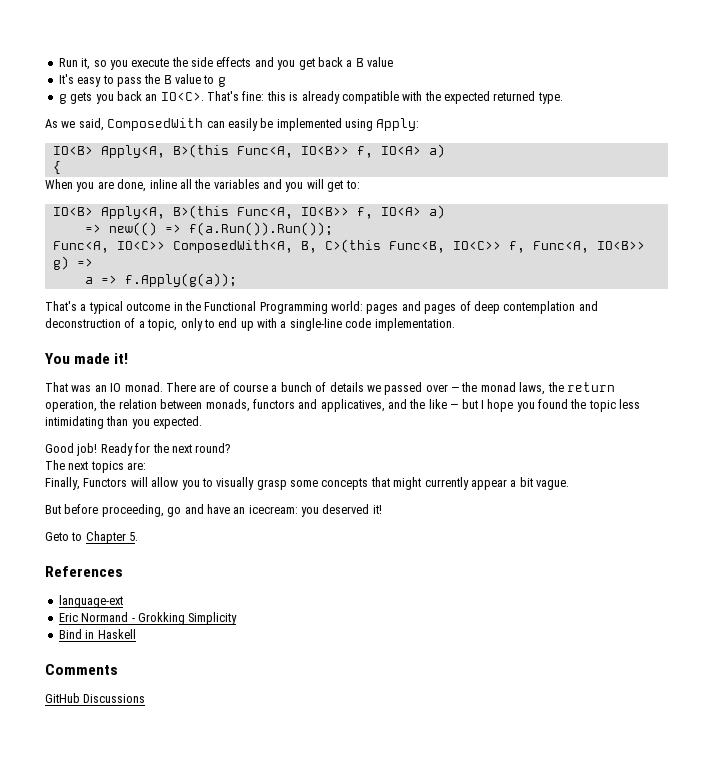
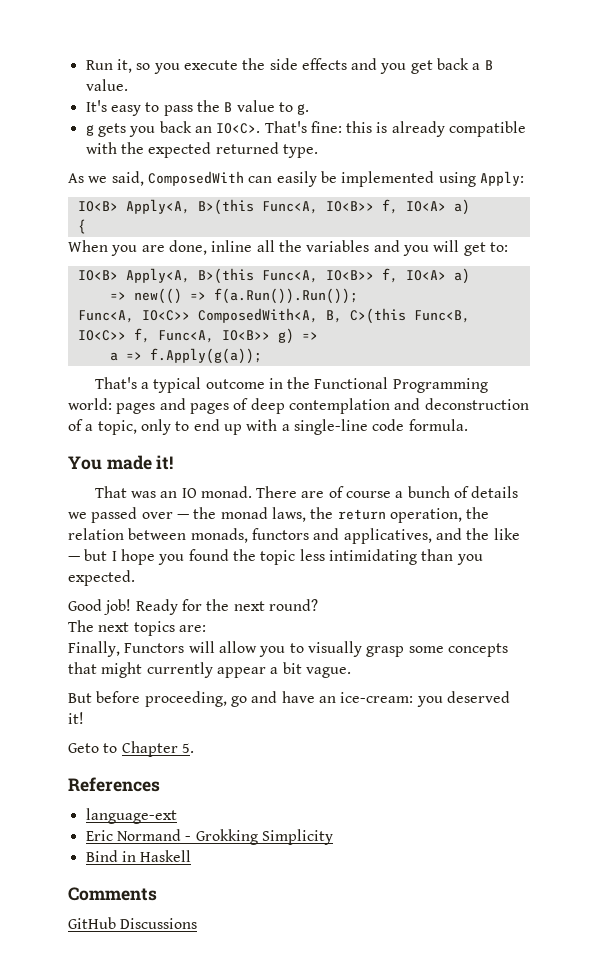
[367,57,393,67] value -> [85,79,128,91] value.
[217,77,226,87] g -> [297,104,310,115] g.
[374,318,455,331] implementation. -> [408,419,468,431] formula.
[248,505,298,514] icecream: -> [340,692,414,703] ice-cream:

